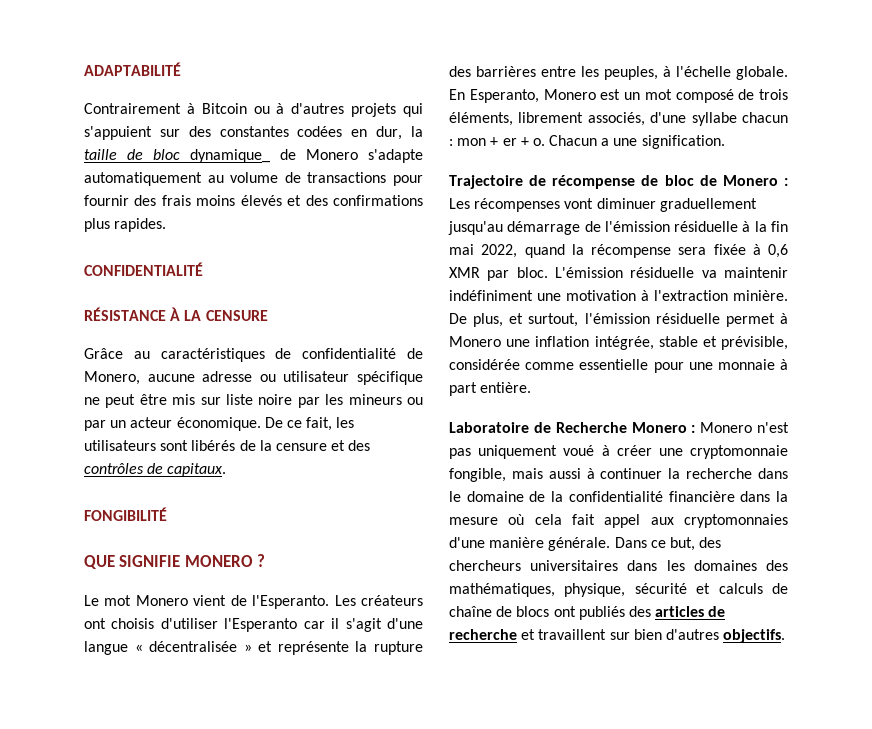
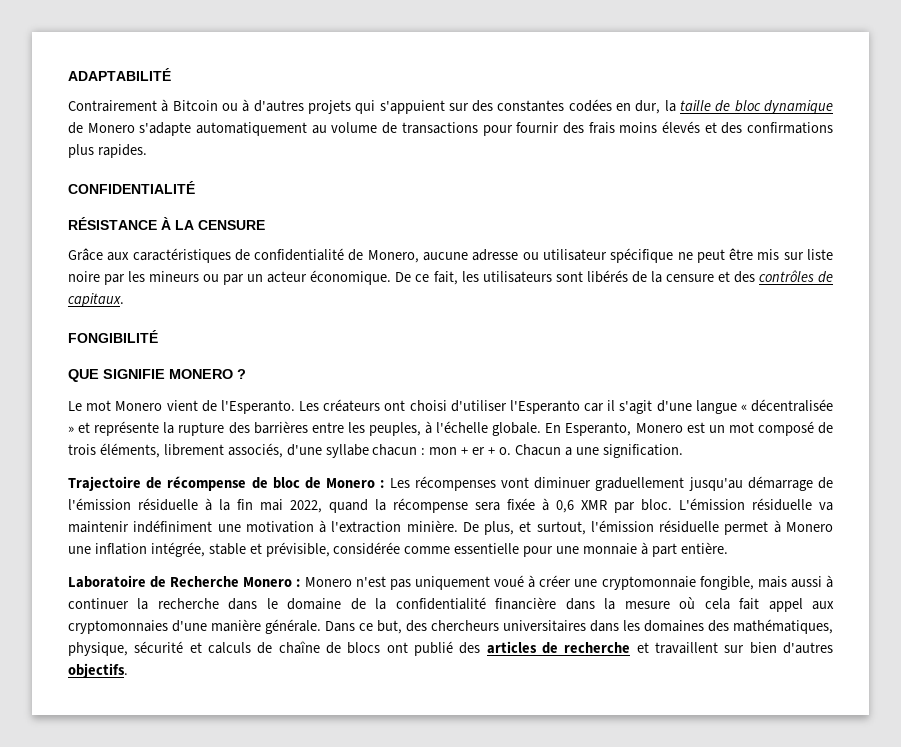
[190,149,270,163] dynamique_ -> [763,100,833,114] dynamique
[133,351,150,359] au -> [107,252,130,261] aux
[111,618,155,629] choisis -> [409,400,447,411] choisi
[578,606,625,620] publiés -> [413,641,453,656] publié

